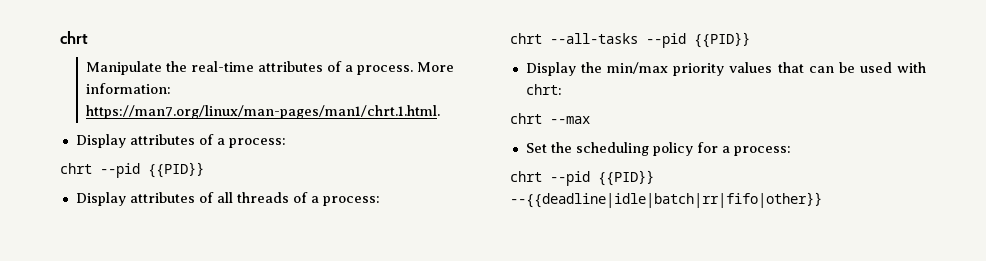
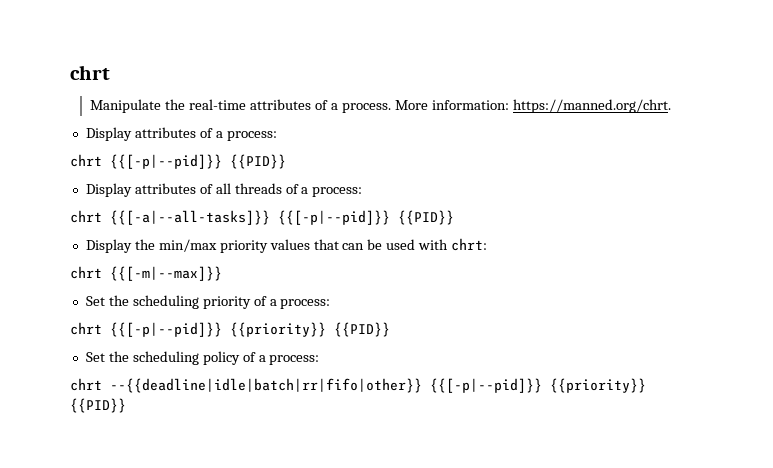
[85,105,440,119] https://man7.org/linux/man-pages/man1/chrt.1.html. -> [512,99,671,113] https://manned.org/chrt.
[100,163,140,178] --pid -> [110,154,222,169] {{[-p|--pid]}}
[550,33,686,48] --all-tasks --pid -> [110,210,390,225] {{[-a|--all-tasks]}} {{[-p|--pid]}}
[550,116,590,124] --max -> [110,266,222,281] [85,295,331,309] [70,322,390,337] {{[-m|--max]}} // Set the scheduling priority of a process: // chrt {{[-p|--pid]}} {{priority}} {{PID}}
[696,142,791,156] [510,170,654,186] [510,192,822,208] for a process: // chrt --pid {{PID}} --{{deadline|idle|batch|rr|fifo|other}} -> [242,352,320,365] [70,378,646,393] [70,398,126,413] of a process: // chrt --{{deadline|idle|batch|rr|fifo|other}} {{[-p|--pid]}} {{priority}} {{PID}}

